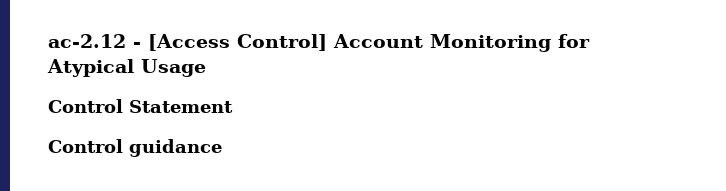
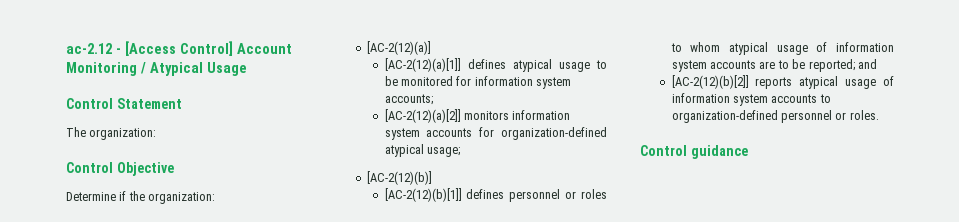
[558,34,590,48] for -> [140,62,146,74] /
(233, 106) none -> [66,127,157,140] [66,162,174,176] [66,191,216,204] [366,41,431,55] [384,58,607,72] [384,76,572,89] [384,94,433,105] [384,109,571,123] [384,127,607,140] [384,144,460,157] [366,171,432,185] [384,188,607,202] [670,42,894,55] [671,59,877,72] [671,75,894,89] [671,93,831,106] [671,110,879,123] // The organization: // Control Objective // Determine if the organization: // [AC-2(12)(a)] // [AC-2(12)(a)[1]] defines atypical usage to be monitored for information system accounts; // [AC-2(12)(a)[2]] monitors information system accounts for organization-defined atypical usage; // [AC-2(12)(b)] // [AC-2(12)(b)[1]] defines personnel or roles to whom atypical usage of information system accounts are to be reported; and // [AC-2(12)(b)[2]] reports atypical usage of information system accounts to organization-defined personnel or roles.

